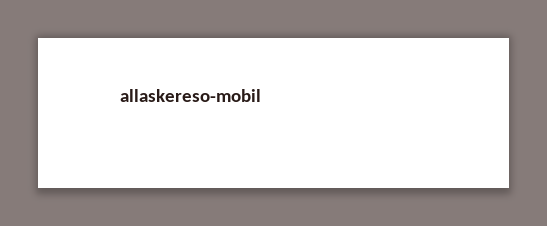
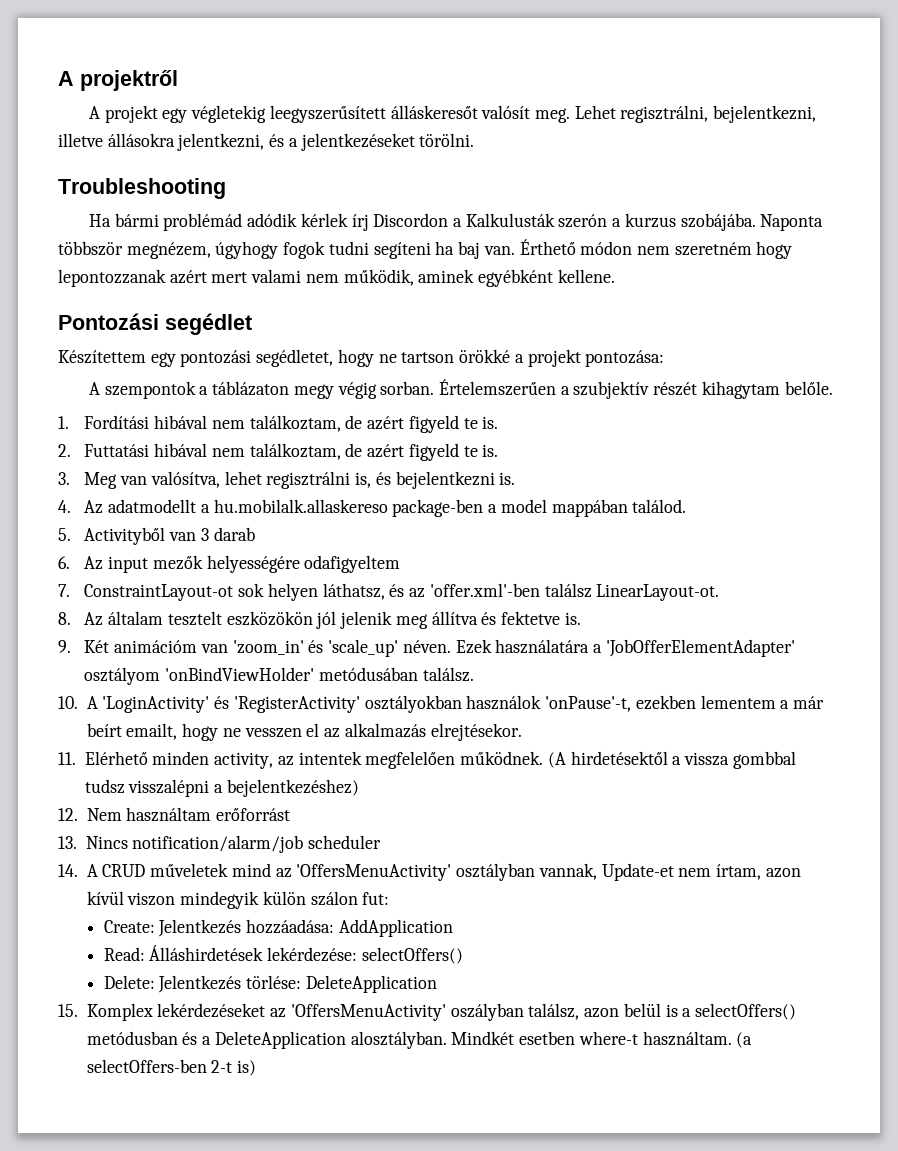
[120,89,261,102] allaskereso-mobil -> [58,70,178,91] [88,105,817,123] [58,133,475,151] [58,178,226,199] [88,213,824,231] [58,239,793,259] [58,269,615,287] [58,313,252,335] [58,349,665,367] [88,379,833,399] [58,415,499,433] [58,443,499,461] [58,471,516,489] [58,499,687,517] [58,527,255,545] [58,555,401,573] [58,583,720,601] [58,611,581,629] [58,639,795,657] [84,667,474,685] [58,695,825,713] [86,723,522,741] [58,751,796,769] [84,779,359,797] [58,807,291,822] [58,835,382,853] [58,863,801,881] [86,891,390,909] [103,919,453,937] [103,945,463,964] [103,975,437,993] [58,1003,797,1021] [86,1031,753,1049] [86,1059,257,1076] A projektről // A projekt egy végletekig leegyszerűsített álláskeresőt valósít meg. Lehet regisztrálni, bejelentkezni, illetve állásokra jelentkezni, és a jelentkezéseket törölni. // Troubleshooting // Ha bármi problémád adódik kérlek írj Discordon a Kalkulusták szerón a kurzus szobájába. Naponta többször megnézem, úgyhogy fogok tudni segíteni ha baj van. Érthető módon nem szeretném hogy lepontozzanak azért mert valami nem működik, aminek egyébként kellene. // Pontozási segédlet // Készítettem egy pontozási segédletet, hogy ne tartson örökké a projekt pontozása: // A szempontok a táblázaton megy végig sorban. Értelemszerűen a szubjektív részét kihagytam belőle. // 1. Fordítási hibával nem találkoztam, de azért figyeld te is. // 2. Futtatási hibával nem találkoztam, de azért figyeld te is. // 3. Meg van valósítva, lehet regisztrálni is, és bejelentkezni is. // 4. Az adatmodellt a hu.mobilalk.allaskereso package-ben a model mappában találod. // 5. Activityből van 3 darab // 6. Az input mezők helyességére odafigyeltem // 7. ConstraintLayout-ot sok helyen láthatsz, és az 'offer.xml'-ben találsz LinearLayout-ot. // 8. Az általam tesztelt eszközökön jól jelenik meg állítva és fektetve is. // 9. Két animációm van 'zoom_in' és 'scale_up' néven. Ezek használatára a 'JobOfferElementAdapter' osztályom 'onBindViewHolder' metódusában találsz. // 10. A 'LoginActivity' és 'RegisterActivity' osztályokban használok 'onPause'-t, ezekben lementem a már beírt emailt, hogy ne vesszen el az alkalmazás elrejtésekor. // 11. Elérhető minden activity, az intentek megfelelően működnek. (A hirdetésektől a vissza gombbal tudsz visszalépni a bejelentkezéshez) // 12. Nem használtam erőforrást // 13. Nincs notification/alarm/job scheduler // 14. A CRUD műveletek mind az 'OffersMenuActivity' osztályban vannak, Update-et nem írtam, azon kívül viszon mindegyik külön szálon fut: // Create: Jelentkezés hozzáadása: AddApplication // Read: Álláshirdetések lekérdezése: selectOffers() // Delete: Jelentkezés törlése: DeleteApplication // 15. Komplex lekérdezéseket az 'OffersMenuActivity' oszályban találsz, azon belül is a selectOffers() metódusban és a DeleteApplication alosztályban. Mindkét esetben where-t használtam. (a selectOffers-ben 2-t is)

